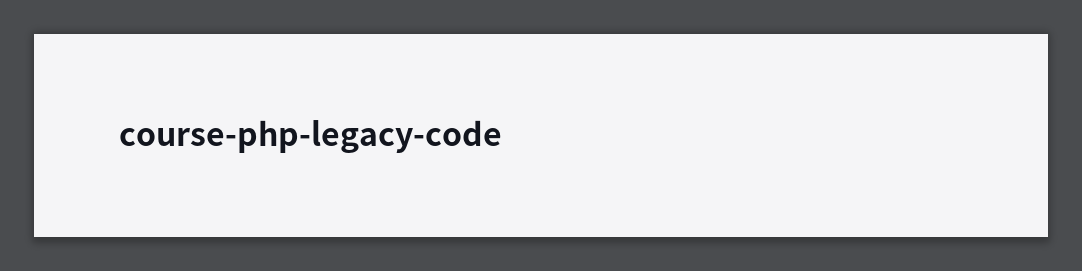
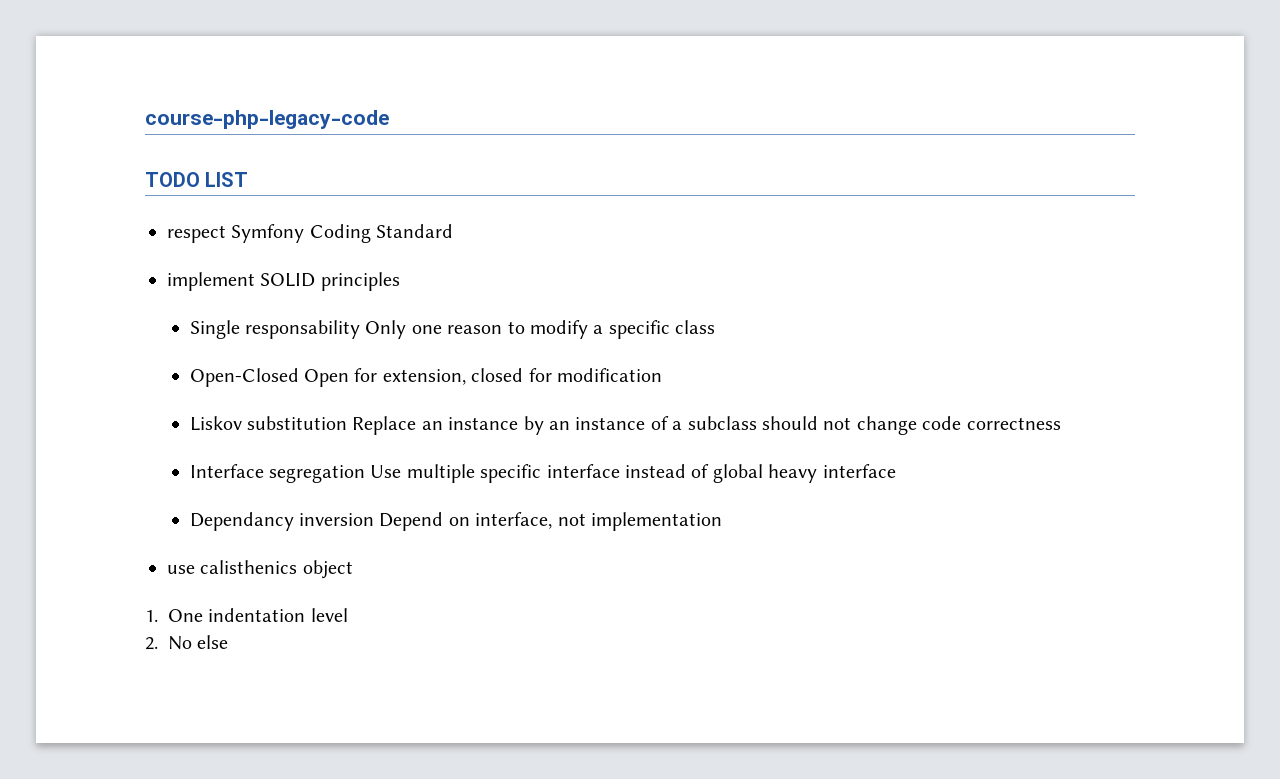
(502, 137) none -> [145,172,249,187] [167,224,454,243] [167,272,400,291] [189,320,716,339] [189,368,663,387] [189,416,1061,435] [189,464,896,483] [189,512,723,531] [167,560,353,579] [145,608,348,622] [145,635,229,650] // TODO LIST // respect Symfony Coding Standard // implement SOLID principles // Single responsability Only one reason to modify a specific class // Open-Closed Open for extension, closed for modification // Liskov substitution Replace an instance by an instance of a subclass should not change code correctness // Interface segregation Use multiple specific interface instead of global heavy interface // Dependancy inversion Depend on interface, not implementation // use calisthenics object // 1. One indentation level // 2. No else

